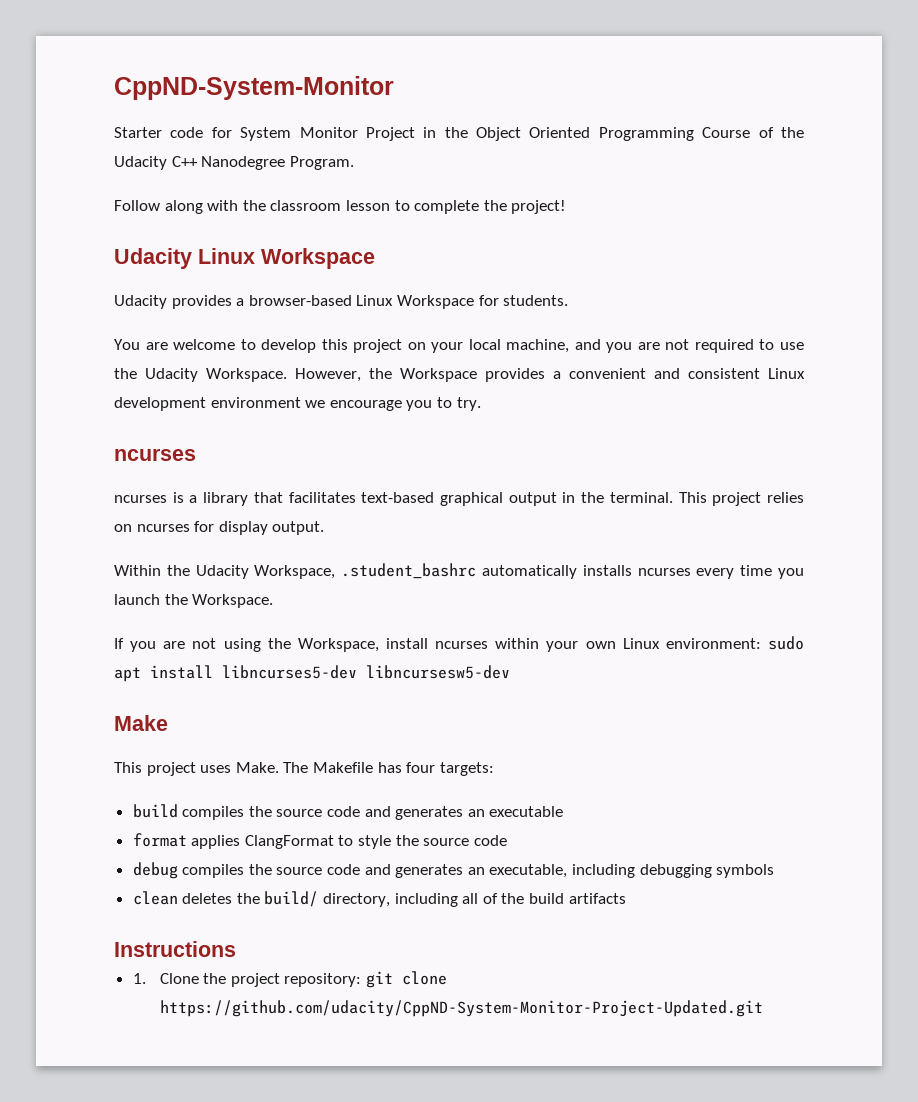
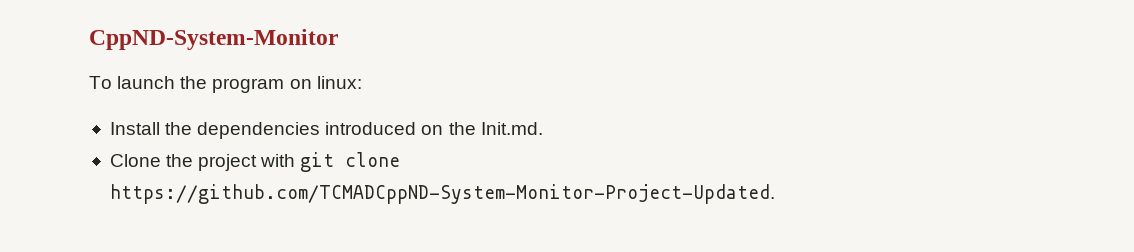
[114,127,804,141] [114,156,354,170] [114,200,567,214] [114,248,375,269] [114,295,569,309] [114,339,804,353] [114,368,805,382] [114,397,481,411] [114,448,196,461] [114,492,804,506] [114,521,325,535] [114,563,804,579] [114,594,274,608] [114,636,804,652] [114,665,510,682] [114,715,168,731] [114,762,494,776] [132,804,564,820] [132,833,507,849] [132,862,775,879] [132,891,626,907] [114,941,236,957] [132,973,146,984] Starter code for System Monitor Project in the Object Oriented Programming Course of the Udacity C++ Nanodegree Program. // Follow along with the classroom lesson to complete the project! // Udacity Linux Workspace // Udacity provides a browser-based Linux Workspace for students. // You are welcome to develop this project on your local machine, and you are not required to use the Udacity Workspace. However, the Workspace provides a convenient and consistent Linux development environment we encourage you to try. // ncurses // ncurses is a library that facilitates text-based graphical output in the terminal. This project relies on ncurses for display output. // Within the Udacity Workspace, .student_bashrc automatically installs ncurses every time you launch the Workspace. // If you are not using the Workspace, install ncurses within your own Linux environment: sudo apt install libncurses5-dev libncursesw5-dev // Make // This project uses Make. The Makefile has four targets: // build compiles the source code and generates an executable // format applies ClangFormat to style the source code // debug compiles the source code and generates an executable, including debugging symbols // clean deletes the build/ directory, including all of the build artifacts // Instructions // 1. -> [89,76,362,93] [109,122,543,139] To launch the program on linux: // Install the dependencies introduced on the Init.md. //
[284,973,362,987] repository: -> [260,154,296,167] with
[159,1000,763,1017] https://github.com/udacity/CppND-System-Monitor-Project-Updated.git -> [109,184,775,204] https://github.com/TCMADCppND-System-Monitor-Project-Updated.

